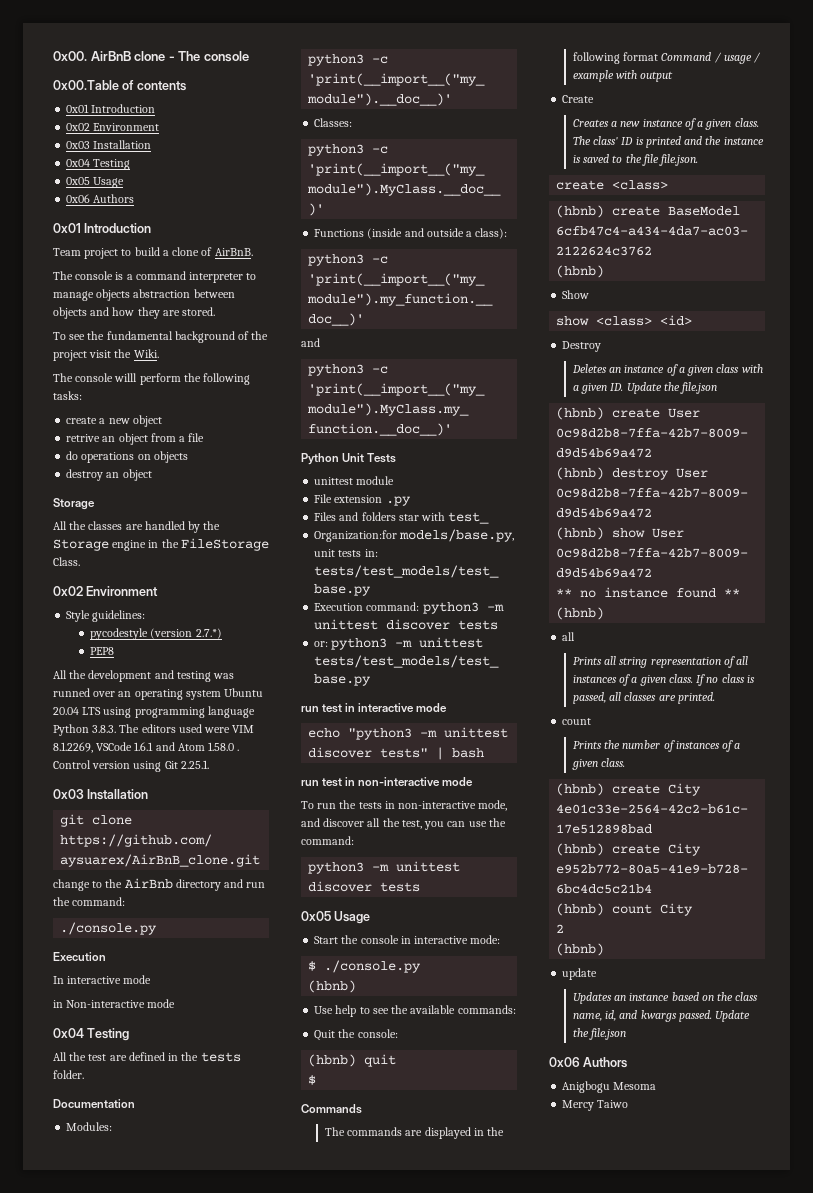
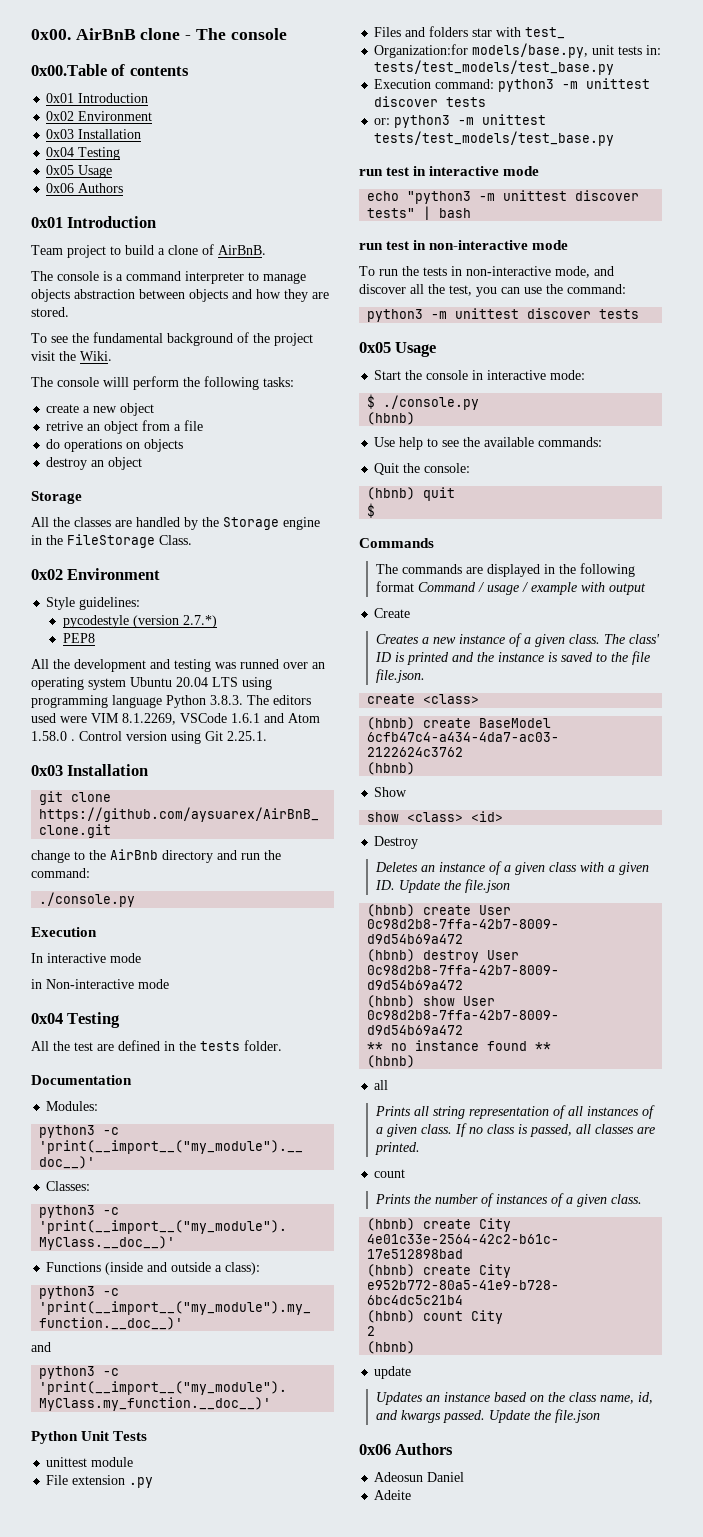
[562,1081,657,1093] [562,1100,629,1111] Anigbogu Mesoma // Mercy Taiwo -> [374,1472,465,1482] [374,1490,412,1500] Adeosun Daniel // Adeite

